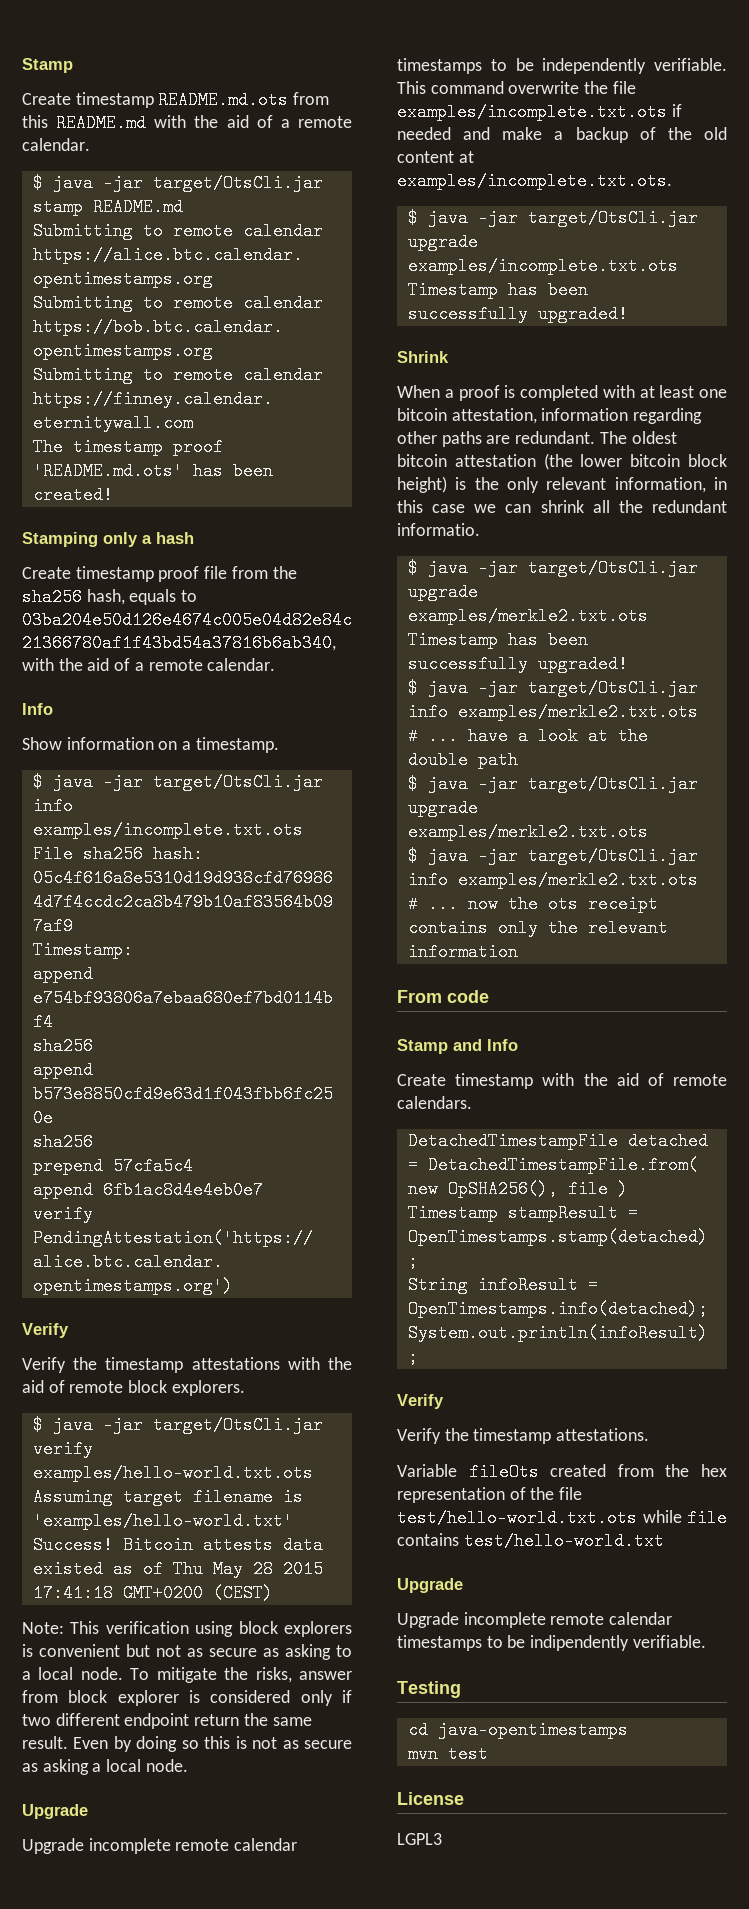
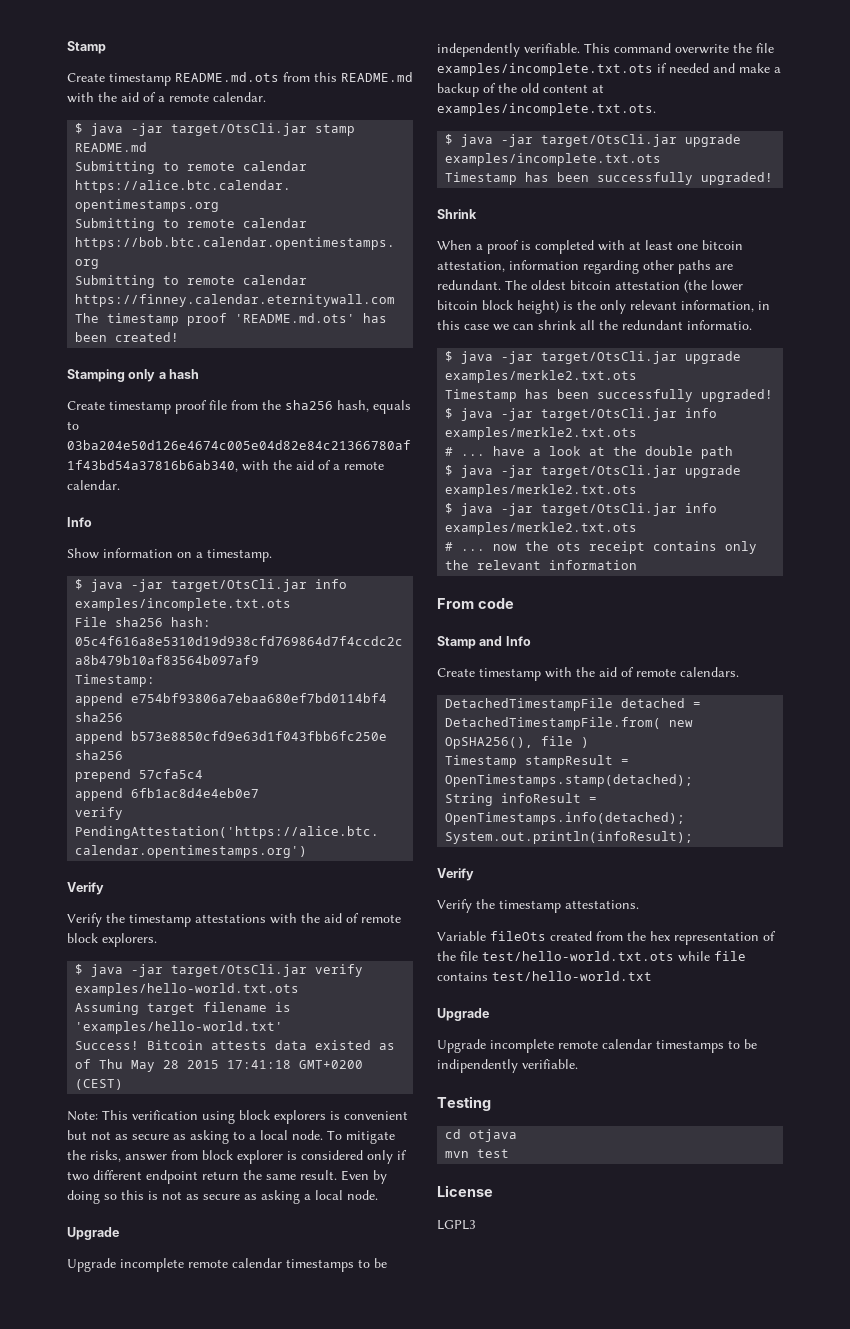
[437,1721,628,1739] java-opentimestamps -> [469,1129,518,1142] otjava

